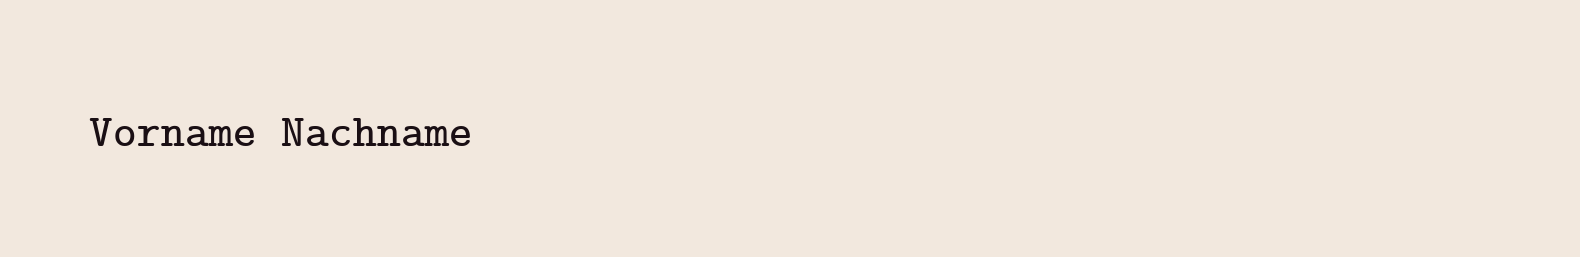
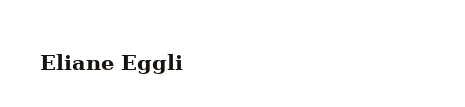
[89,118,473,147] Vorname Nachname -> [40,54,183,74] Eliane Eggli

